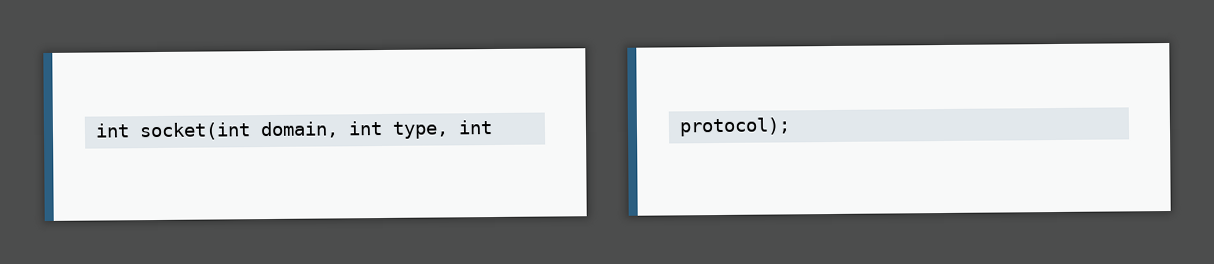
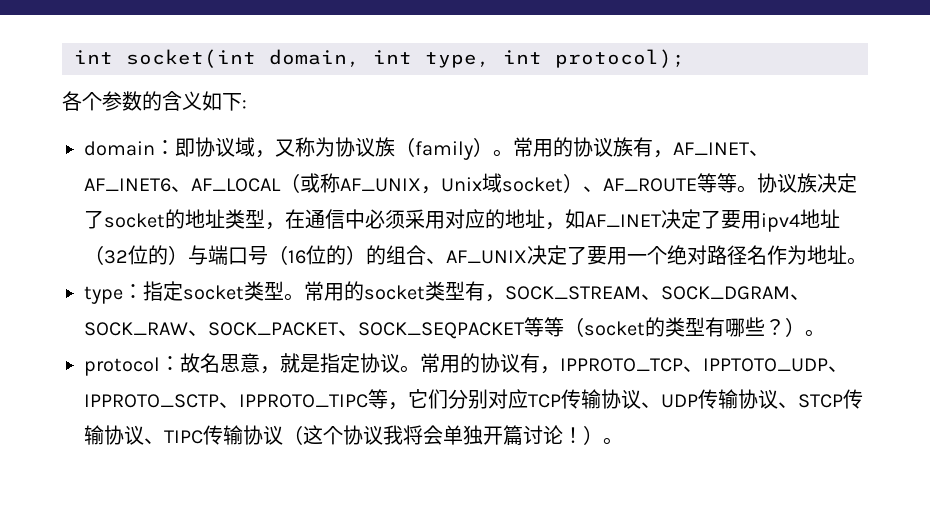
(792, 127) none -> [62,91,247,111] [84,137,769,160] [84,173,857,194] [84,209,840,232] [84,245,867,265] [84,281,810,304] [84,317,825,339] [84,353,848,376] [84,389,863,410] [84,425,623,446] // 各个参数的含义如下: // domain：即协议域，又称为协议族（family）。常用的协议族有，AF_INET、AF_INET6、AF_LOCAL（或称AF_UNIX，Unix域socket）、AF_ROUTE等等。协议族决定了socket的地址类型，在通信中必须采用对应的地址，如AF_INET决定了要用ipv4地址（32位的）与端口号（16位的）的组合、AF_UNIX决定了要用一个绝对路径名作为地址。 // type：指定socket类型。常用的socket类型有，SOCK_STREAM、SOCK_DGRAM、SOCK_RAW、SOCK_PACKET、SOCK_SEQPACKET等等（socket的类型有哪些？）。 // protocol：故名思意，就是指定协议。常用的协议有，IPPROTO_TCP、IPPTOTO_UDP、IPPROTO_SCTP、IPPROTO_TIPC等，它们分别对应TCP传输协议、UDP传输协议、STCP传输协议、TIPC传输协议（这个协议我将会单独开篇讨论！）。

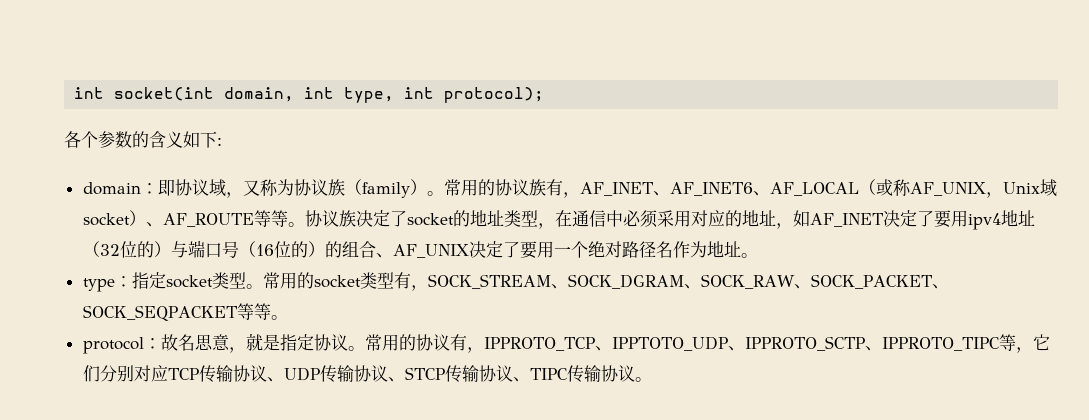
[564,317,805,337] （socket的类型有哪些？） -> (271, 311) none
[283,425,603,446] （这个协议我将会单独开篇讨论！） -> (635, 373) none

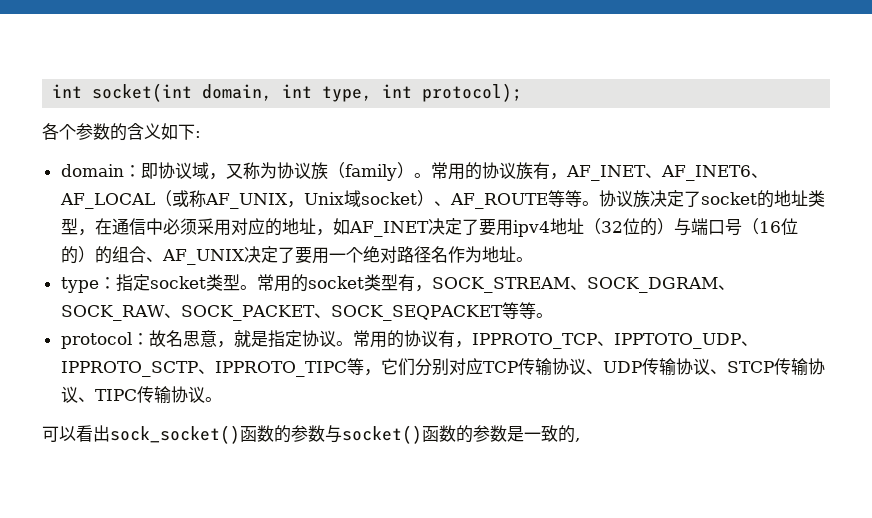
(652, 379) none -> [42,425,580,444] // 可以看出sock_socket()函数的参数与socket()函数的参数是一致的,

